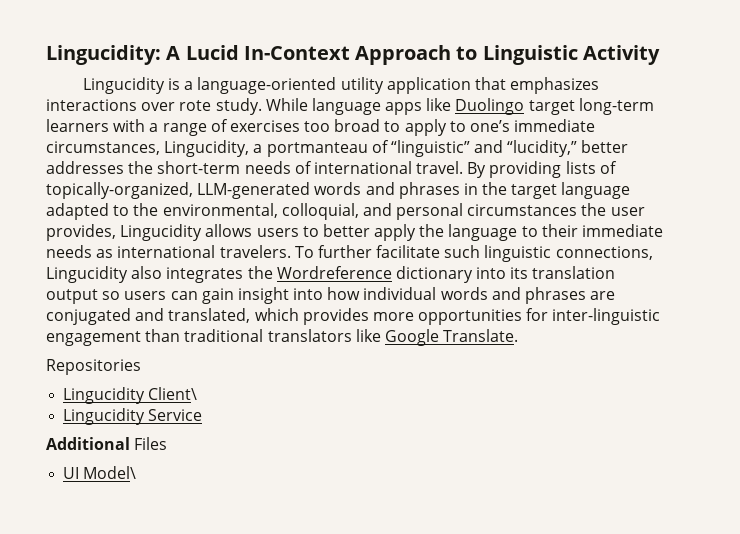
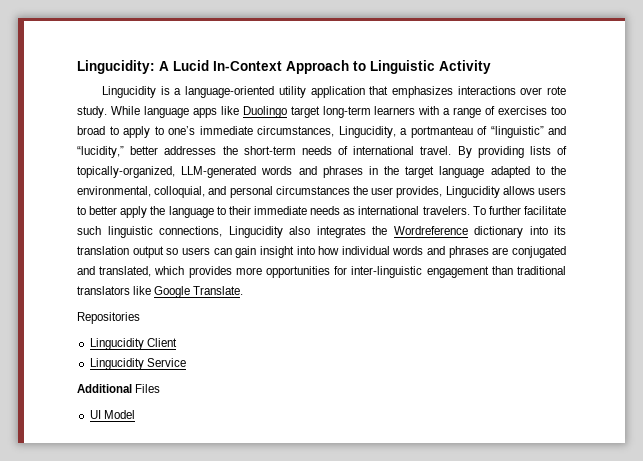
[148,387,198,400] Client\ -> [146,338,177,347] Client
[83,466,137,479] Model\ -> [103,410,135,419] Model

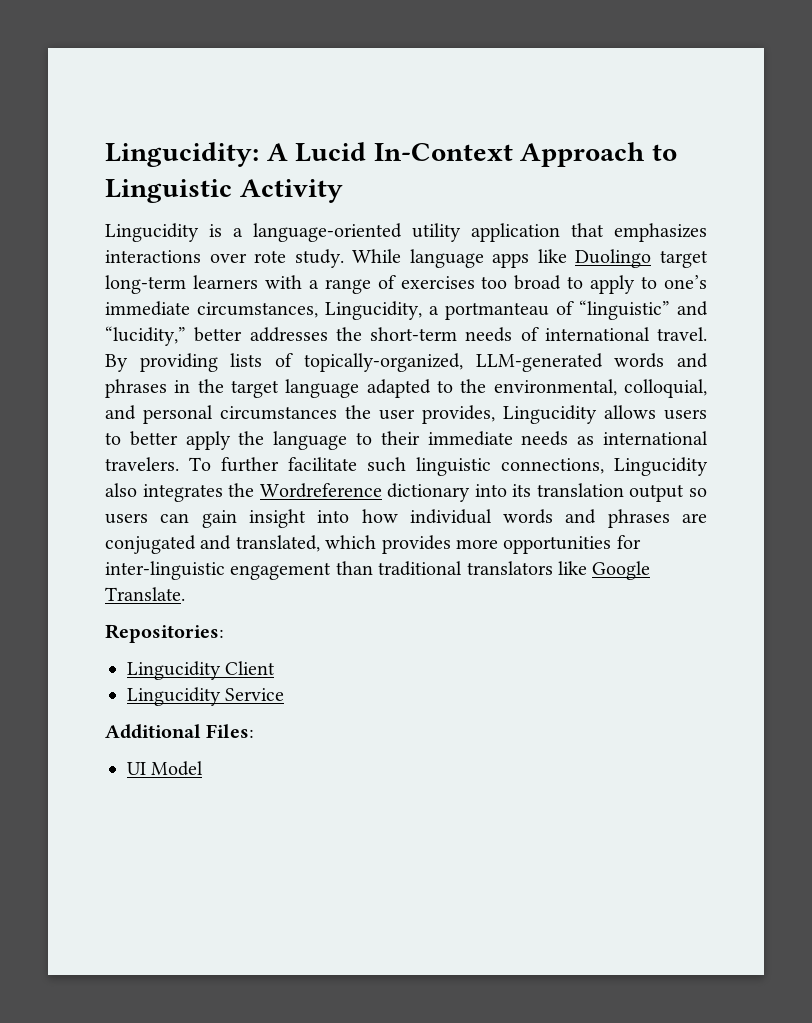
[77,312,140,324] Repositories -> [105,624,224,643] Repositories:
[135,384,161,393] Files -> [206,724,255,738] Files:

